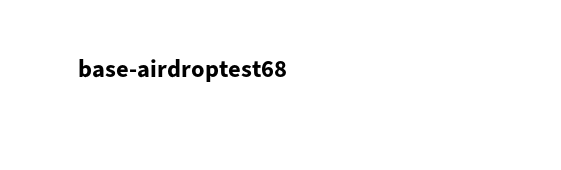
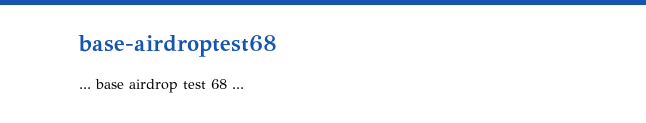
(287, 70) none -> [79,79,244,93] // ... base airdrop test 68 ...

